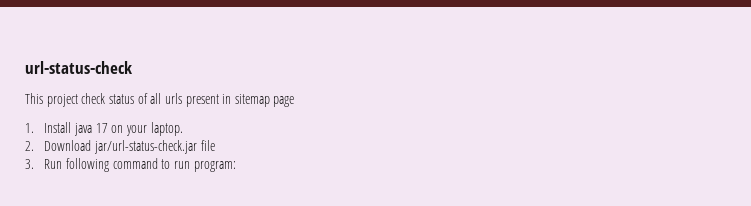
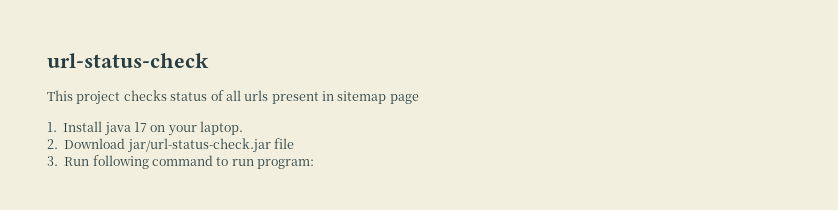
[81,93,106,104] check -> [123,90,167,101] checks

